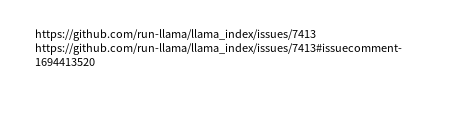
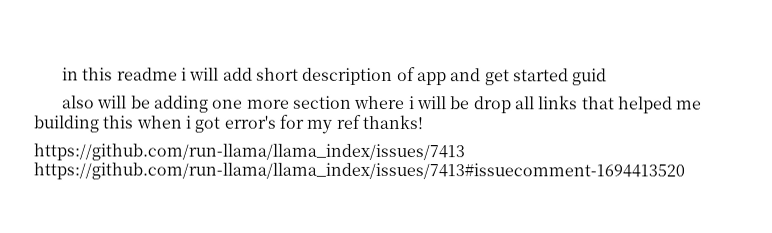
(35, 35) none -> [62,67,608,86] [62,95,703,114] [33,114,424,134] in this readme i will add short description of app and get started guid // also will be adding one more section where i will be drop all links that helped me building this when i got error's for my ref thanks! //

